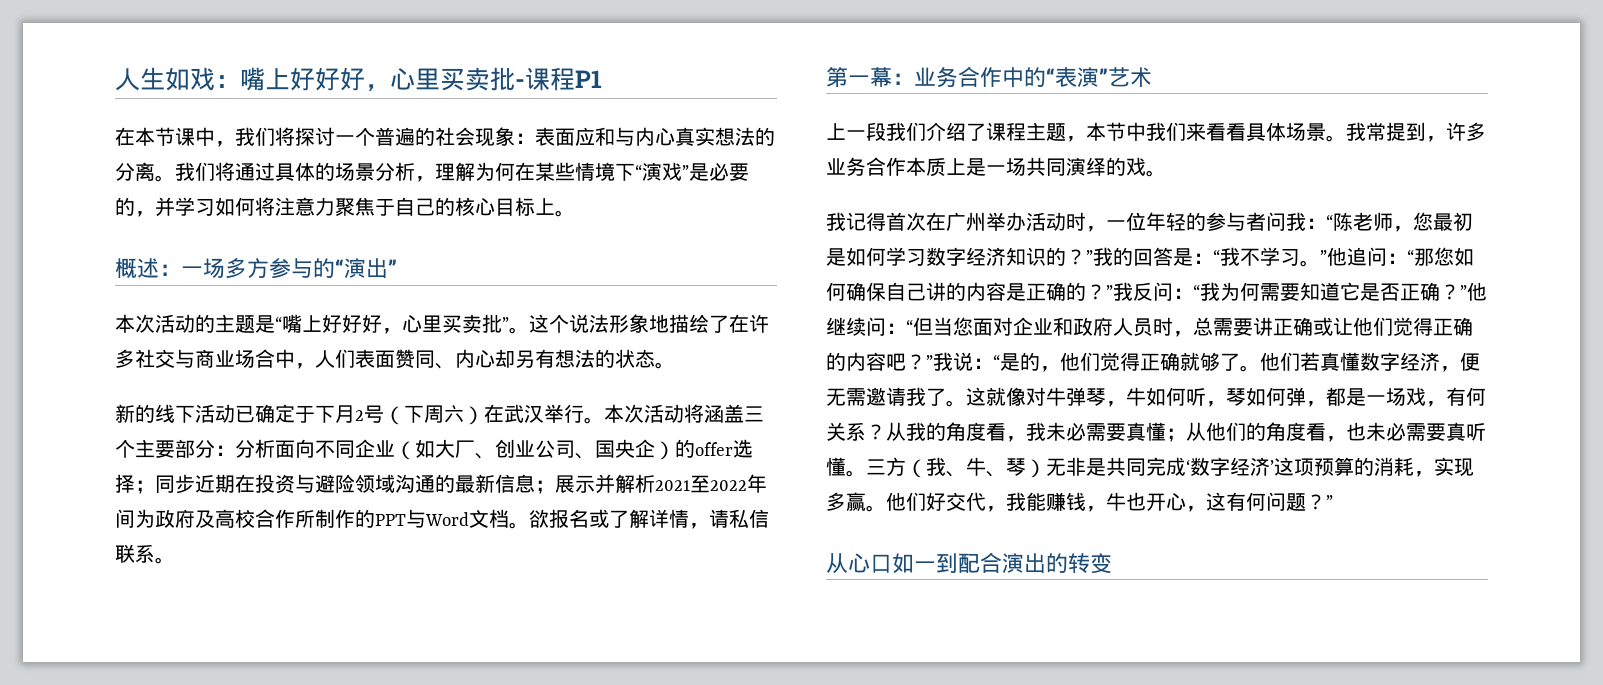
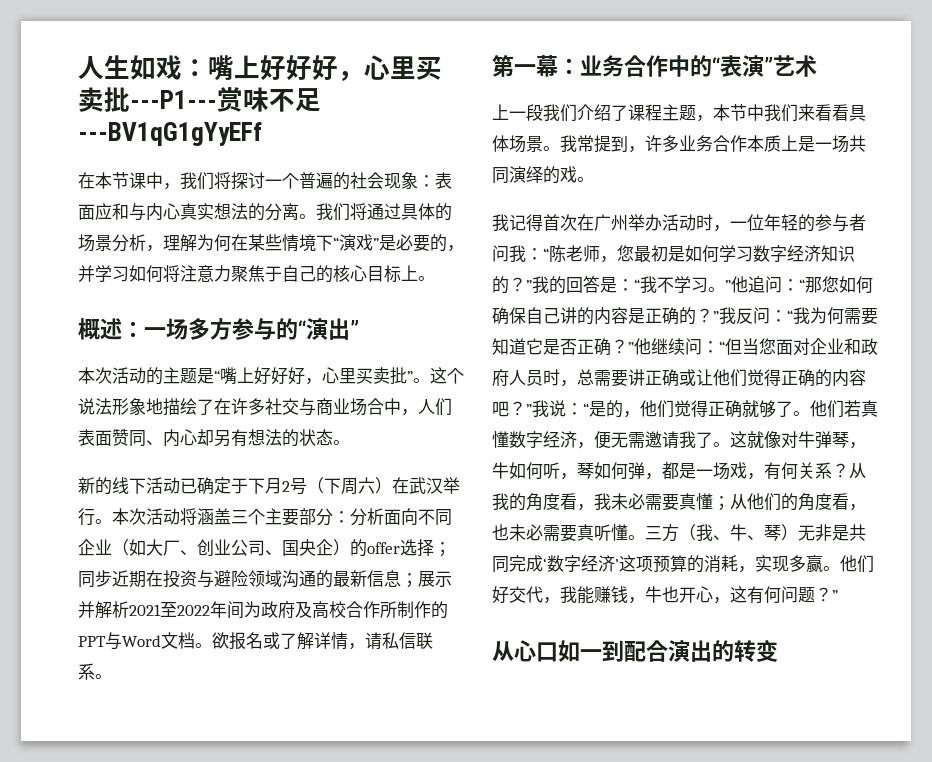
[515,67,602,91] -课程P1 -> [130,87,321,112] [78,122,262,146] ---P1---赏味不足---BV1qG1gYyEFf

